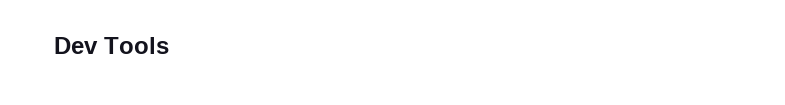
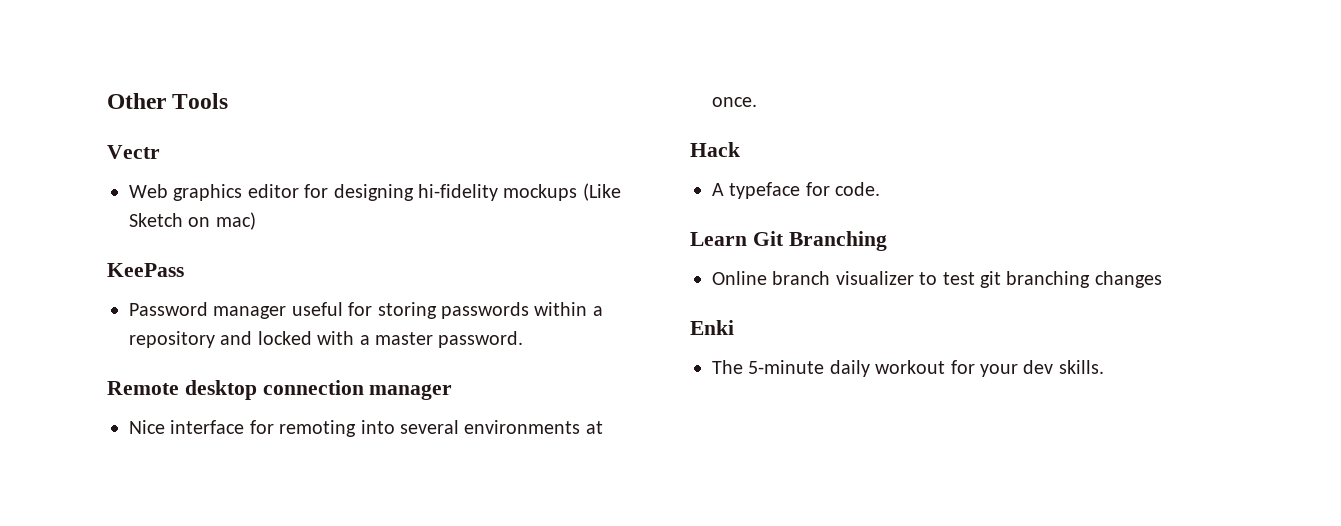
[54,37,98,54] Dev -> [107,93,166,109] Other
(169, 45) none -> [107,145,160,159] [129,183,621,201] [129,212,256,230] [107,263,184,277] [129,302,603,319] [129,331,524,348] [107,380,453,400] [129,420,603,437] [712,97,757,107] [690,142,740,157] [712,182,881,199] [690,231,887,251] [712,271,1162,288] [690,320,734,335] [712,360,1104,377] // Vectr // Web graphics editor for designing hi-fidelity mockups (Like Sketch on mac) // KeePass // Password manager useful for storing passwords within a repository and locked with a master password. // Remote desktop connection manager // Nice interface for remoting into several environments at once. // Hack // A typeface for code. // Learn Git Branching // Online branch visualizer to test git branching changes // Enki // The 5-minute daily workout for your dev skills.

